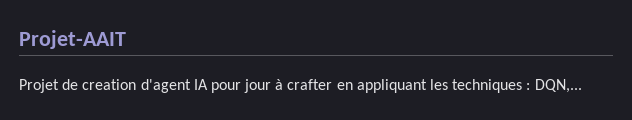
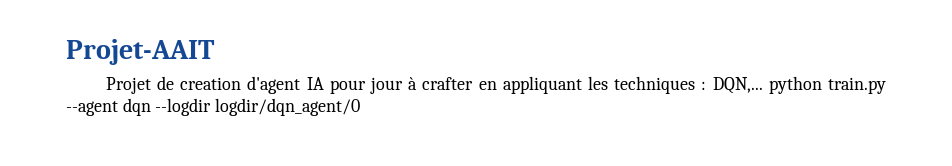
(582, 86) none -> [768,76,886,94] [66,98,361,116] python train.py --agent dqn --logdir logdir/dqn_agent/0

